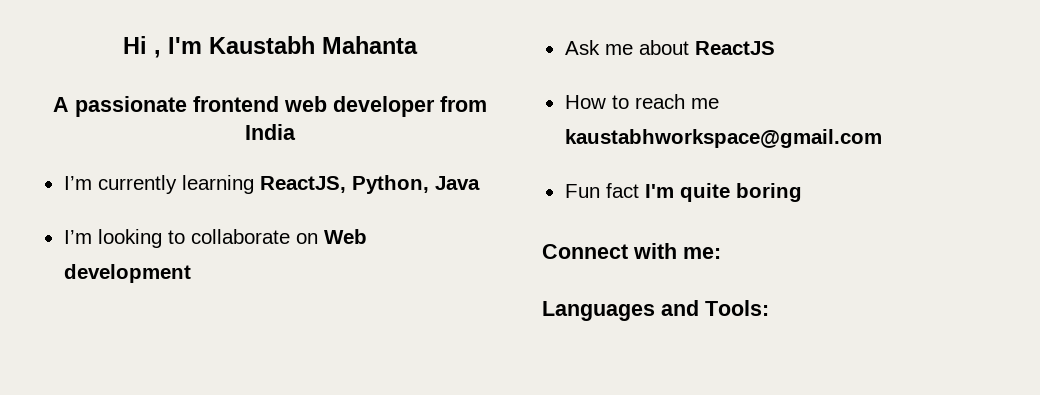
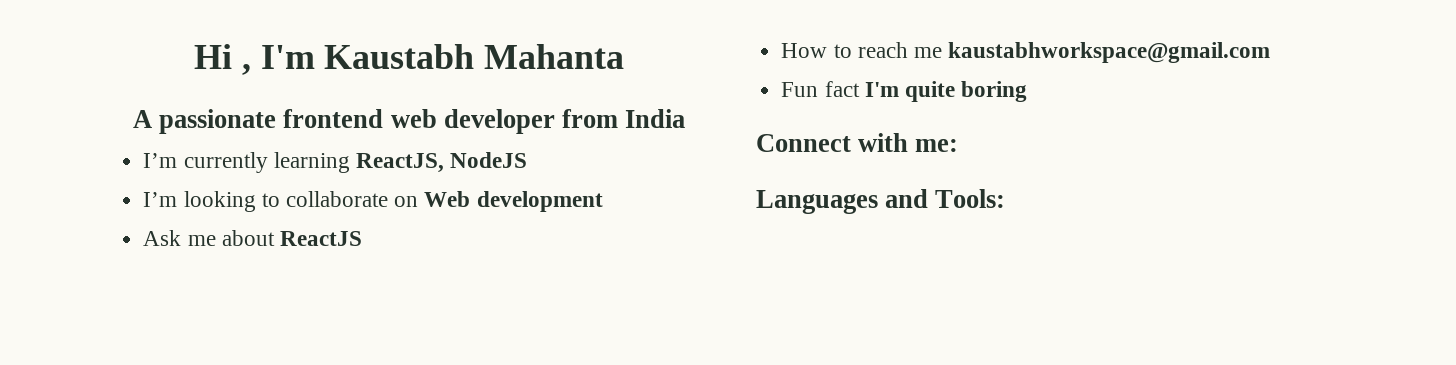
[351,175,480,194] Python, Java -> [450,152,528,168] NodeJS

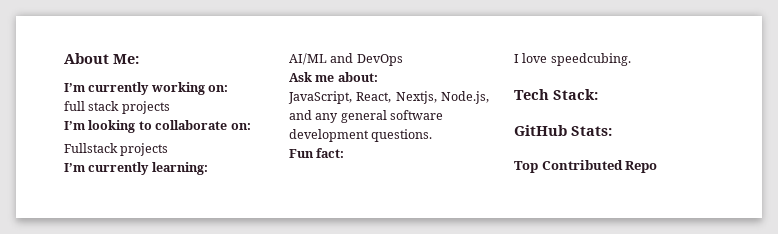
[194,44,624,75] [133,109,685,134] [143,152,528,173] [143,191,603,212] [143,230,362,246] [781,42,1271,63] [781,81,1028,102] [756,133,959,152] [756,189,1006,214] Hi , I'm Kaustabh Mahanta // A passionate frontend web developer from India // I’m currently learning ReactJS, NodeJS // I’m looking to collaborate on Web development // Ask me about ReactJS // How to reach me kaustabhworkspace@gmail.com // Fun fact I'm quite boring // Connect with me: // Languages and Tools: -> [64,53,139,64] [64,82,229,95] [64,101,170,114] [64,120,251,133] [64,143,169,156] [64,162,208,175] [289,53,403,66] [289,72,378,82] [288,91,489,104] [289,110,444,123] [289,129,433,142] [289,148,345,158] [514,53,631,66] [514,89,598,100] [514,125,612,136] [514,160,658,173] About Me: // I’m currently working on: // full stack projects // I’m looking to collaborate on: // Fullstack projects // I’m currently learning: // AI/ML and DevOps // Ask me about: // JavaScript, React, Nextjs, Node.js, and any general software development questions. // Fun fact: // I love speedcubing. // Tech Stack: // GitHub Stats: // Top Contributed Repo

